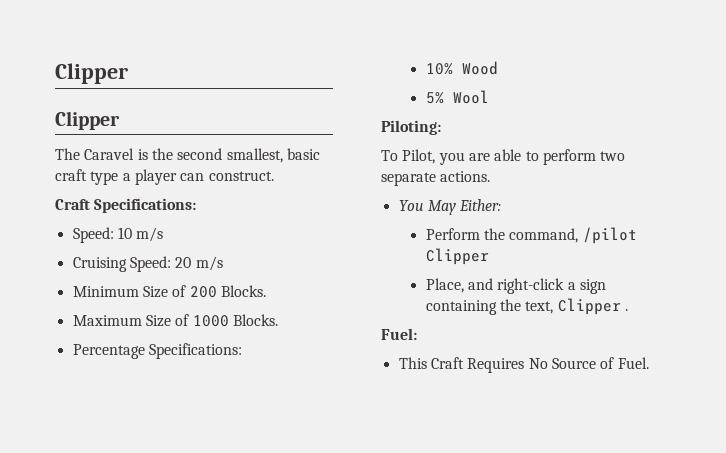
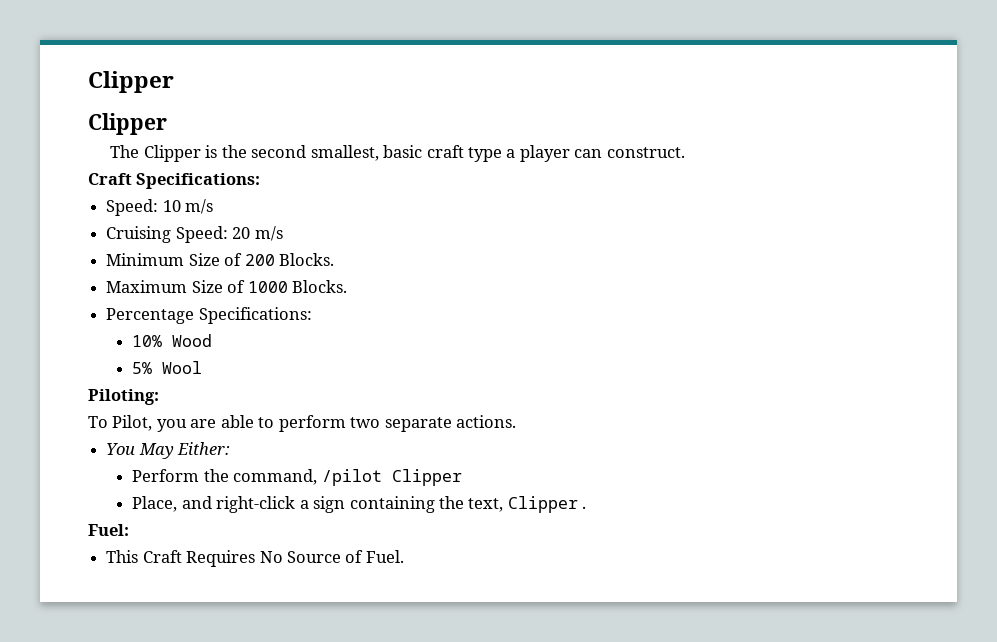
[84,148,135,160] Caravel -> [143,145,201,162] Clipper

